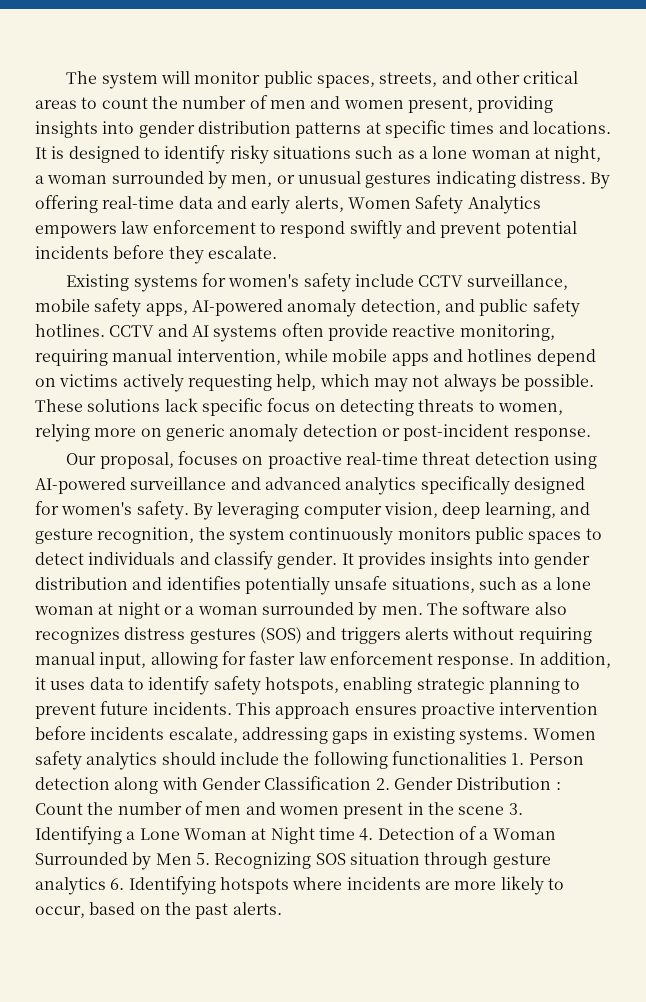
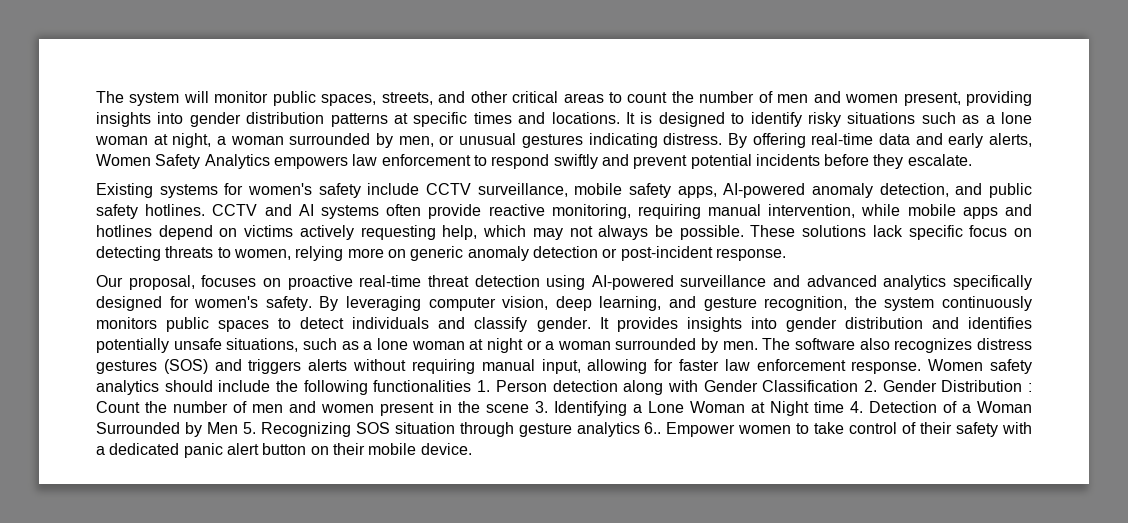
[518,652,611,668] [35,676,581,695] [35,701,599,719] [35,726,529,745] In addition, it uses data to identify safety hotspots, enabling strategic planning to prevent future incidents. This approach ensures proactive intervention before incidents escalate, addressing gaps in existing systems. -> (922, 367) none
[110,876,564,895] [35,902,282,919] 6. Identifying hotspots where incidents are more likely to occur, based on the past alerts. -> [644,422,1032,437] [96,443,472,458] 6.. Empower women to take control of their safety with a dedicated panic alert button on their mobile device.

